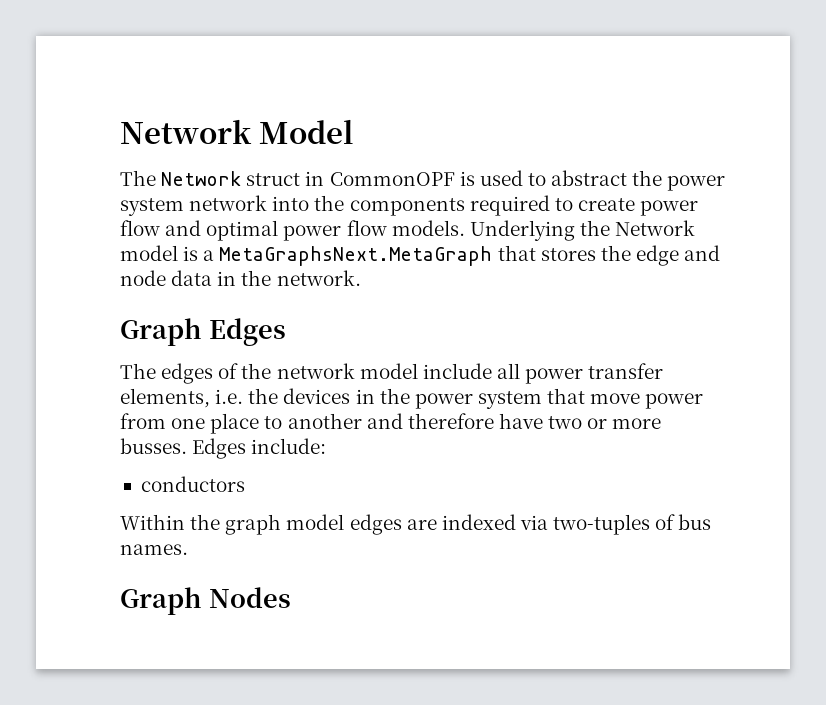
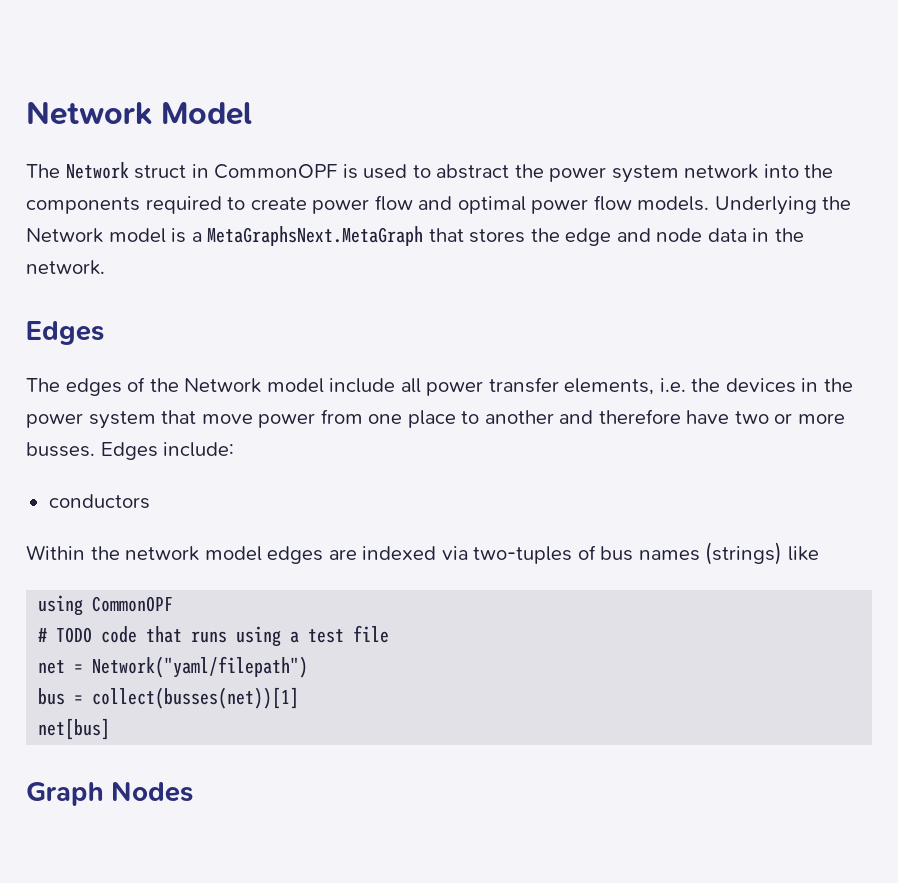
[120,318,202,346] Graph -> (105, 267) none
[276,363,355,379] network -> [184,378,262,393] Network
[225,514,282,535] graph -> [125,546,200,561] network
[120,544,188,555] names. -> [638,542,819,565] [38,595,174,616] [38,625,390,647] [38,656,309,678] [38,687,300,709] [38,718,111,740] names (strings) like // using CommonOPF // # TODO code that runs using a test file // net = Network("yaml/filepath") // bus = collect(busses(net))[1] // net[bus]

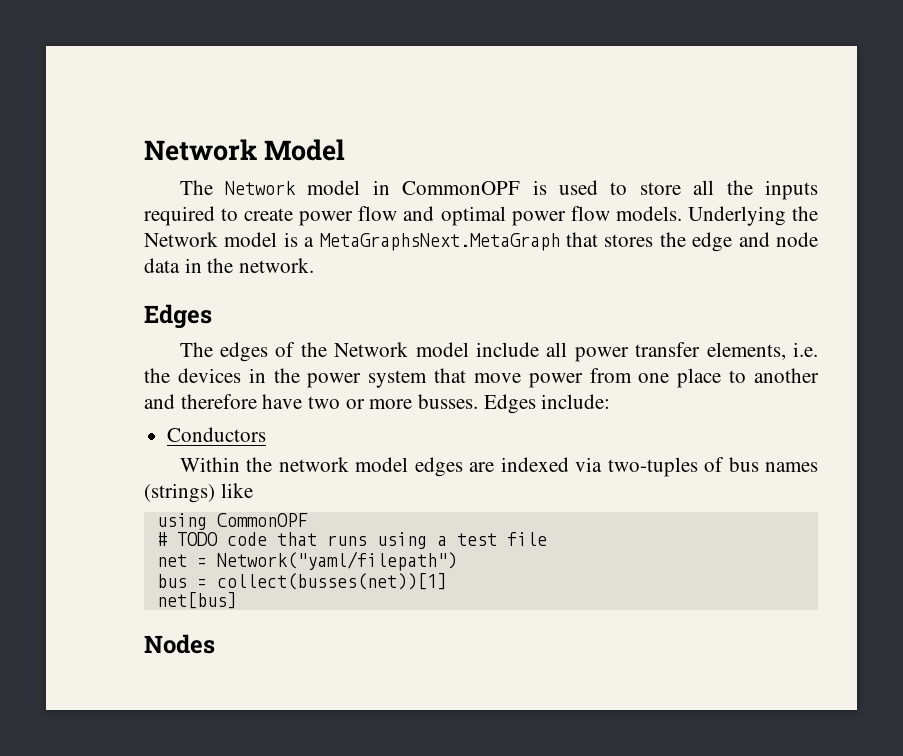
[134,165,187,179] struct -> [307,180,361,195] model
[436,164,834,183] [26,197,140,214] abstract the power system network into the components -> [639,180,818,200] store all the inputs
[48,494,150,509] conductors -> [167,427,267,442] Conductors
[26,782,103,806] Graph -> (237, 600) none

